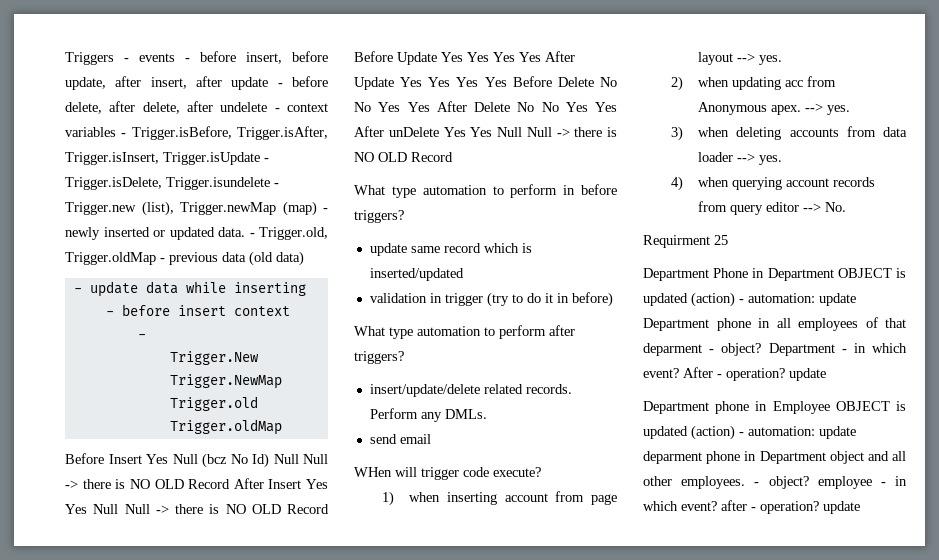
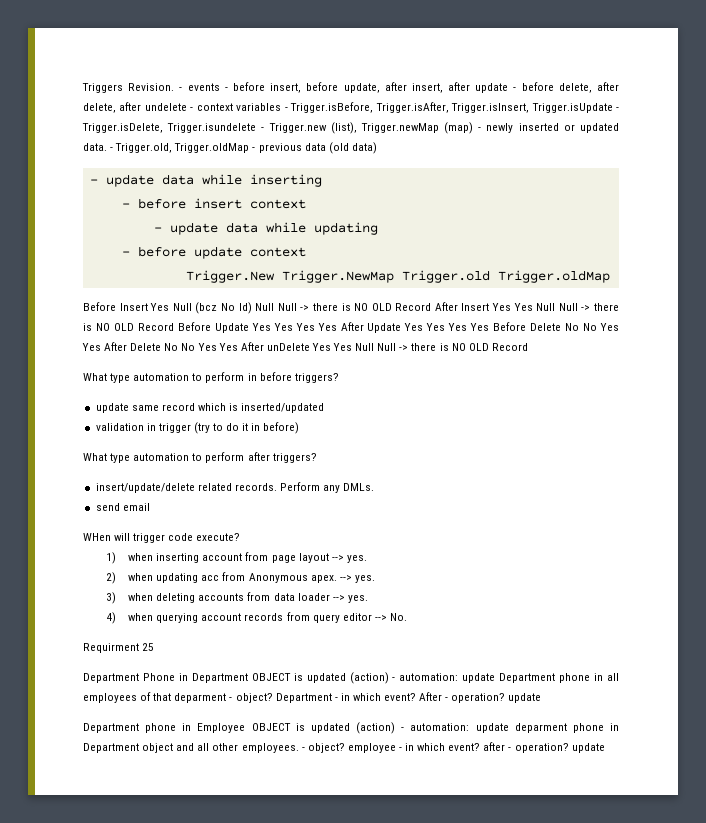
(114, 58) none -> [128,83,175,91] Revision.
(146, 336) none -> [169,222,378,235] [121,246,306,259] update data while updating // - before update context

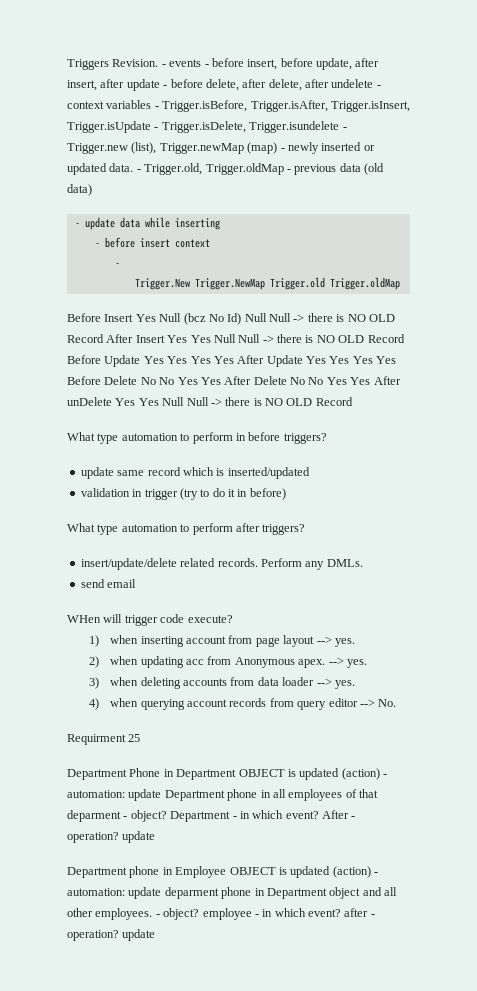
[169,222,378,235] [121,246,306,259] update data while updating // - before update context -> (120, 265) none

